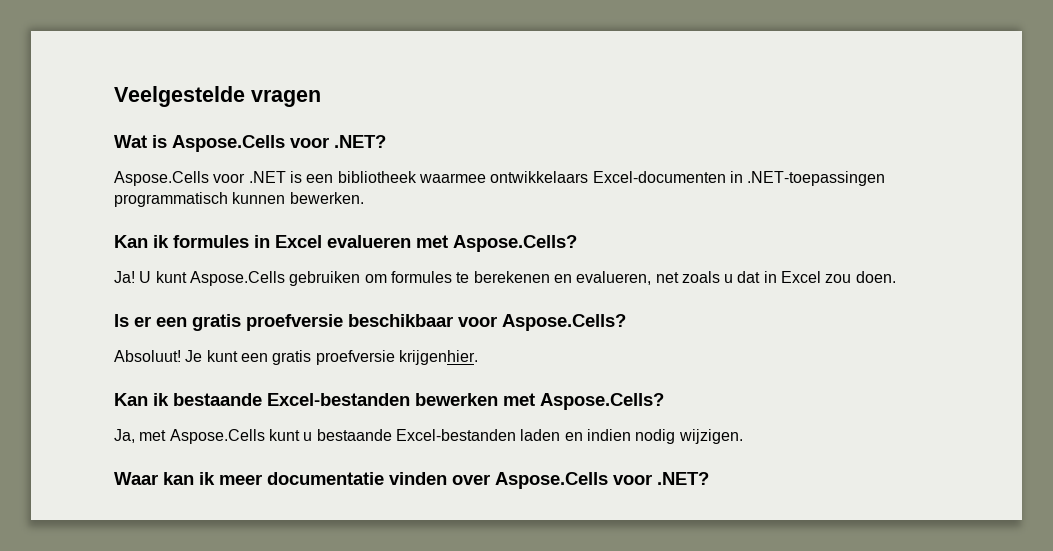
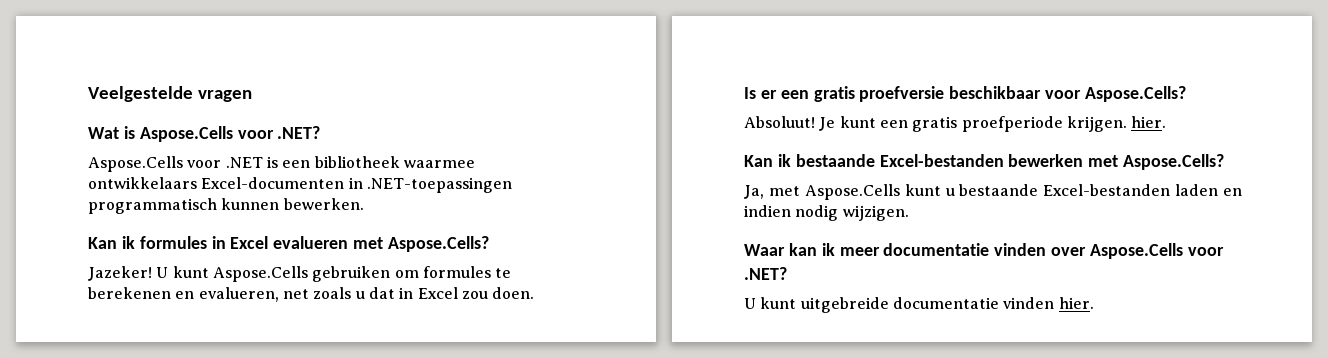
[114,271,135,283] Ja! -> [88,266,152,281] Jazeker!
[315,350,478,365] proefversie krijgenhier. -> [961,116,1167,132] proefperiode krijgen. hier.
(709, 478) none -> [744,297,1094,313] // U kunt uitgebreide documentatie vinden hier.

